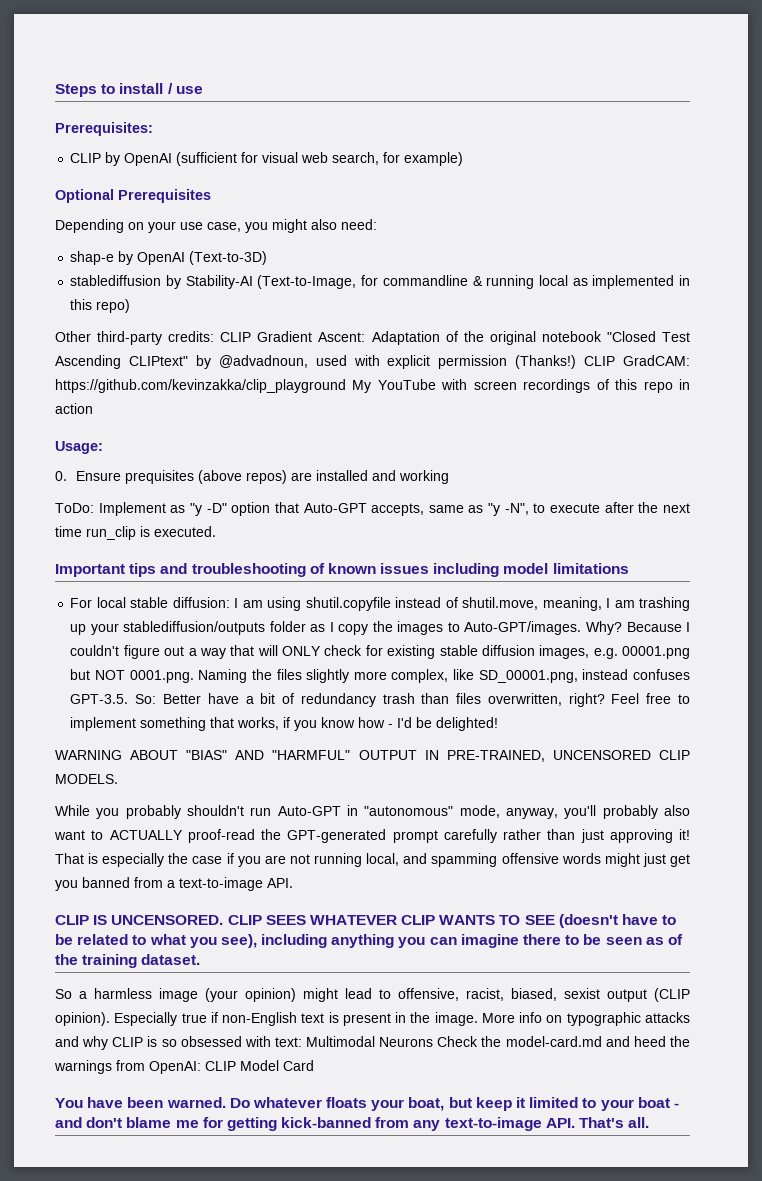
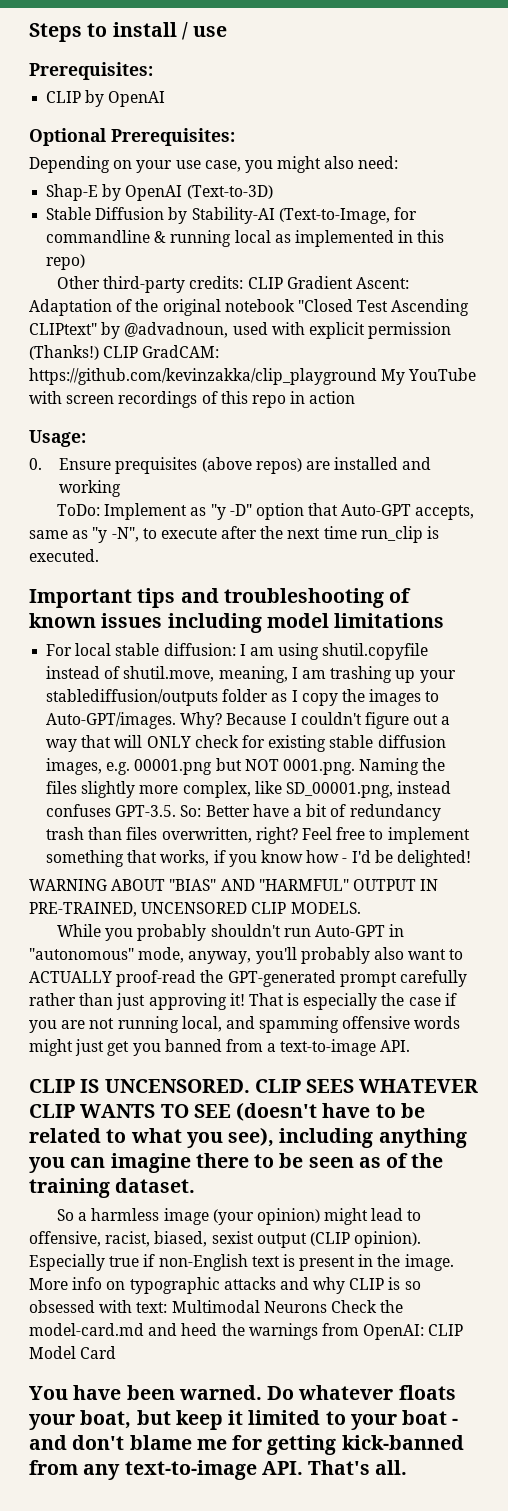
[176,152,464,166] (sufficient for visual web search, for example) -> (166, 99) none
[118,189,211,203] Prerequisites -> [111,128,235,146] Prerequisites:
[70,251,115,265] shap-e -> [46,184,99,201] Shap-E
[70,275,162,286] stablediffusion -> [46,207,165,220] Stable Diffusion

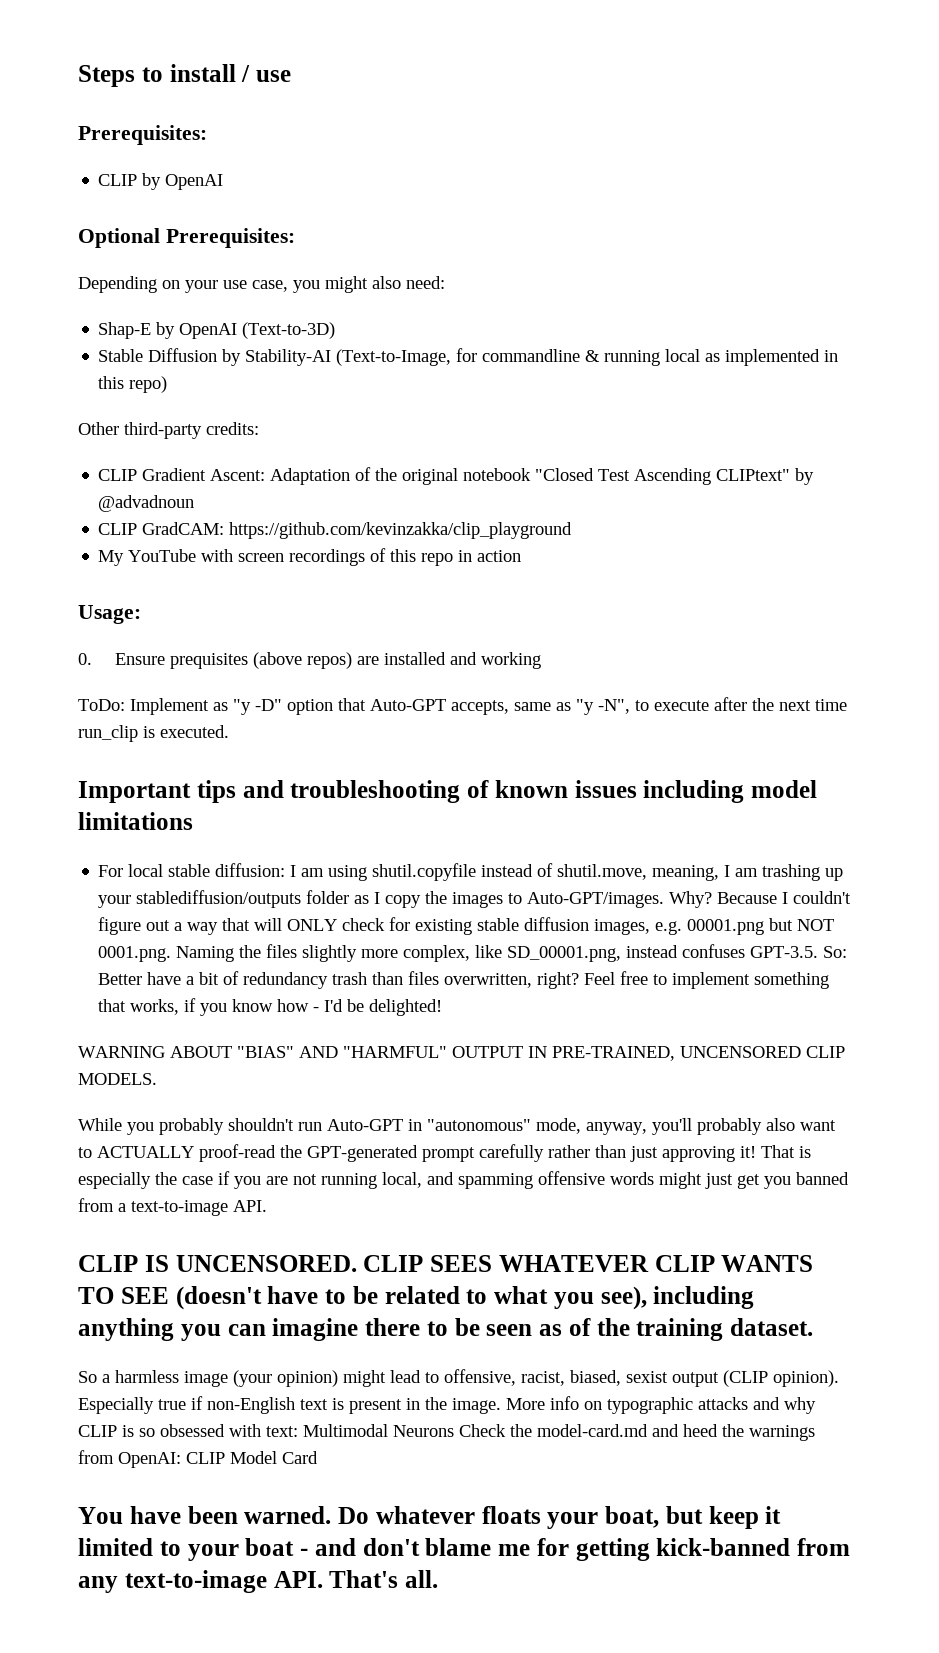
(244, 282) none -> (259, 428) //
[124,322,452,339] [29,345,99,360] @advadnoun, used with explicit permission (Thanks!) -> [98,495,195,512] @advadnoun //
(377, 376) none -> (573, 530) //

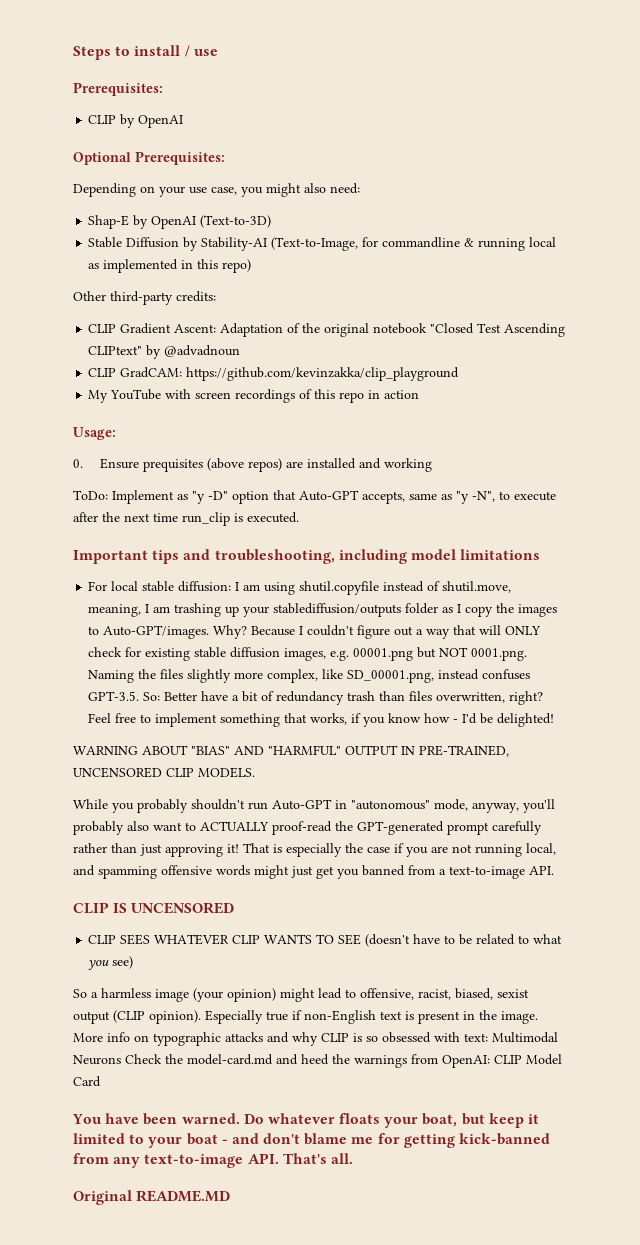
[290,780,637,803] troubleshooting of known issues -> [214,549,335,564] troubleshooting,
[175,1255,357,1272] UNCENSORED. -> [131,902,235,914] UNCENSORED //
[600,1286,755,1310] [78,1318,813,1341] see), including anything you can imagine there to be seen as of the training dataset. -> [112,956,134,969] see)
(438, 1579) none -> [73,1190,231,1205] // Original README.MD

